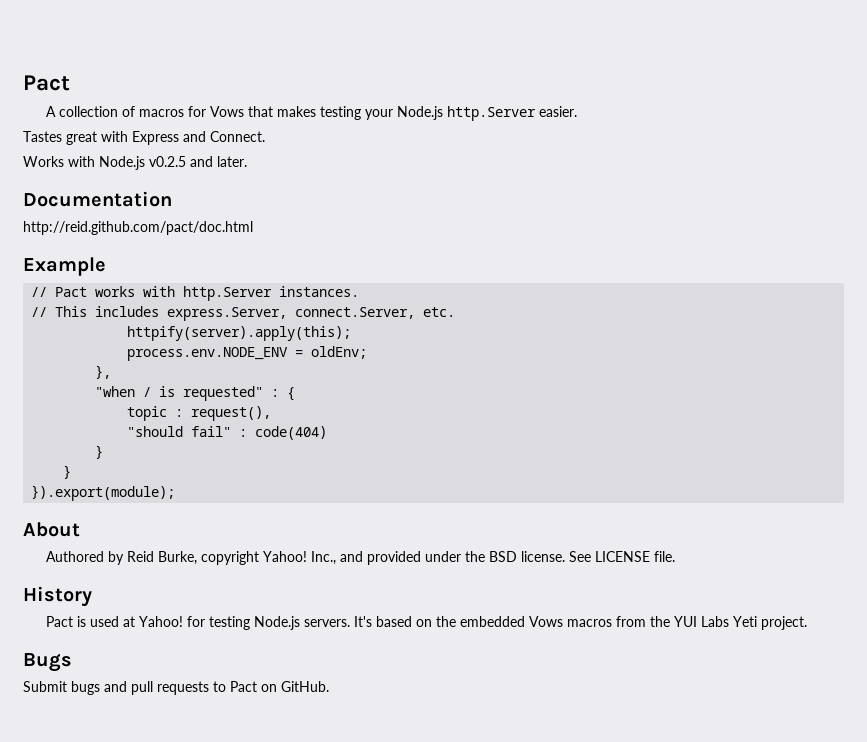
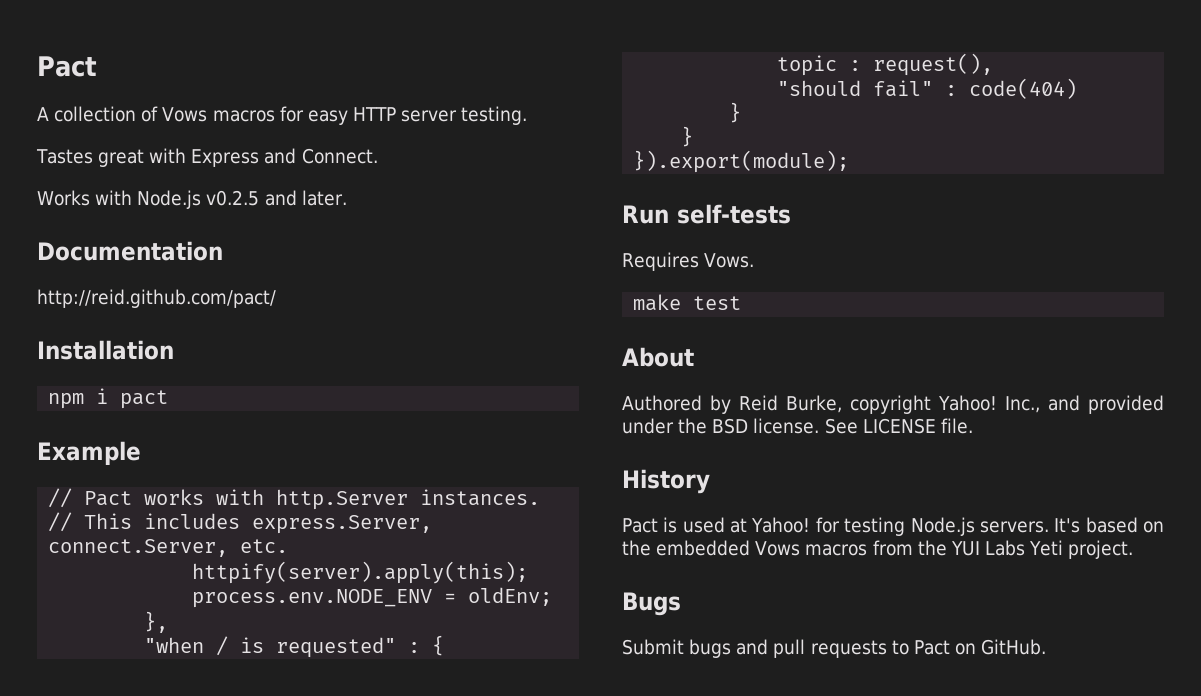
(135, 111) none -> [162,107,208,122] Vows
[209,106,577,121] Vows that makes testing your Node.js http.Server easier. -> [307,106,528,125] easy HTTP server testing.
[23,221,253,235] http://reid.github.com/pact/doc.html -> [37,289,276,308] [37,340,174,360] [48,388,169,409] http://reid.github.com/pact/ // Installation // npm i pact
(176, 493) none -> [622,204,791,224] [622,252,755,271] [633,294,742,311] // Run self-tests // Requires Vows. // make test

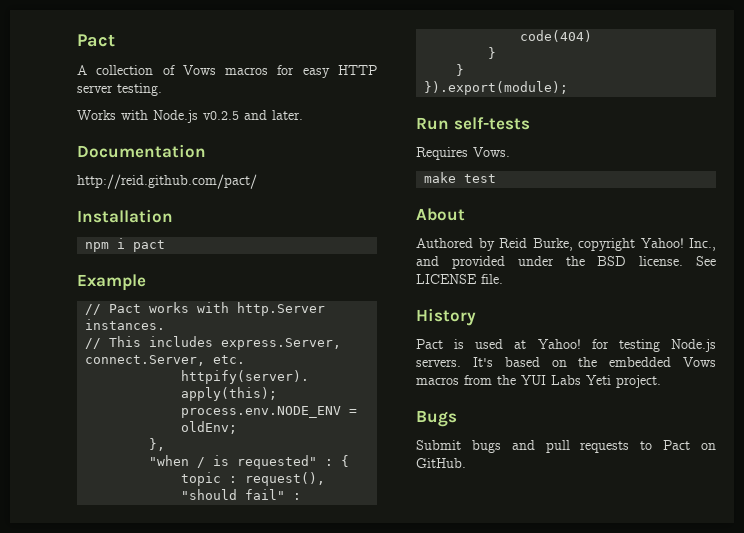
[36,148,378,167] // Tastes great with Express and Connect. -> (162, 89) none

